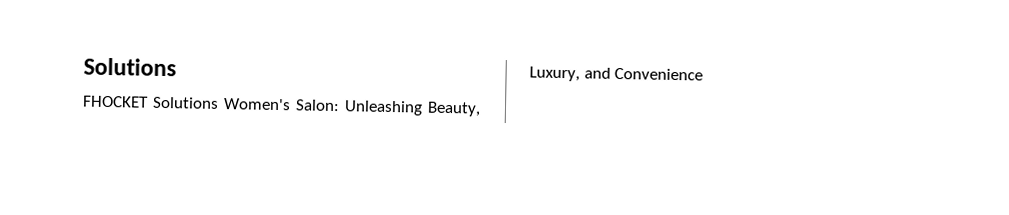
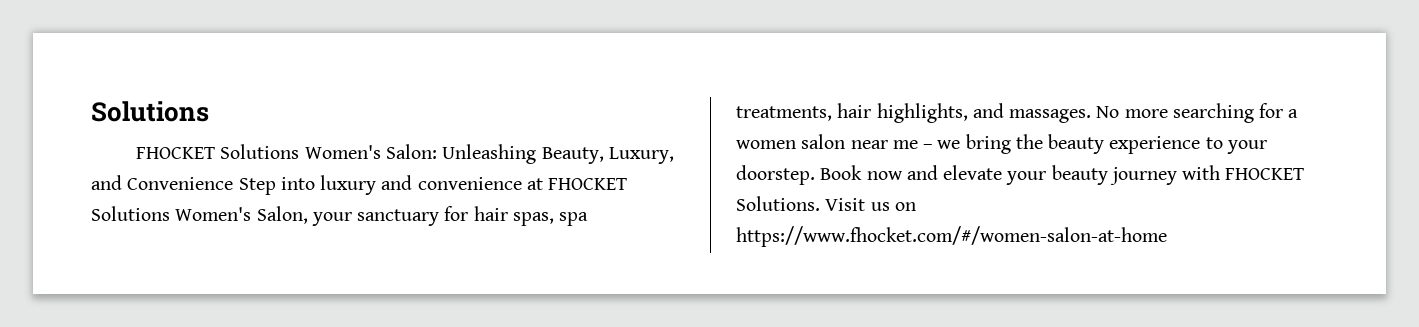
(704, 74) none -> [238,175,628,195] [91,206,589,226] [736,103,1299,123] [736,134,1267,154] [736,165,1305,185] [736,196,916,211] [736,226,1167,247] Step into luxury and convenience at FHOCKET Solutions Women's Salon, your sanctuary for hair spas, spa treatments, hair highlights, and massages. No more searching for a women salon near me – we bring the beauty experience to your doorstep. Book now and elevate your beauty journey with FHOCKET Solutions. Visit us on https://www.fhocket.com/#/women-salon-at-home

